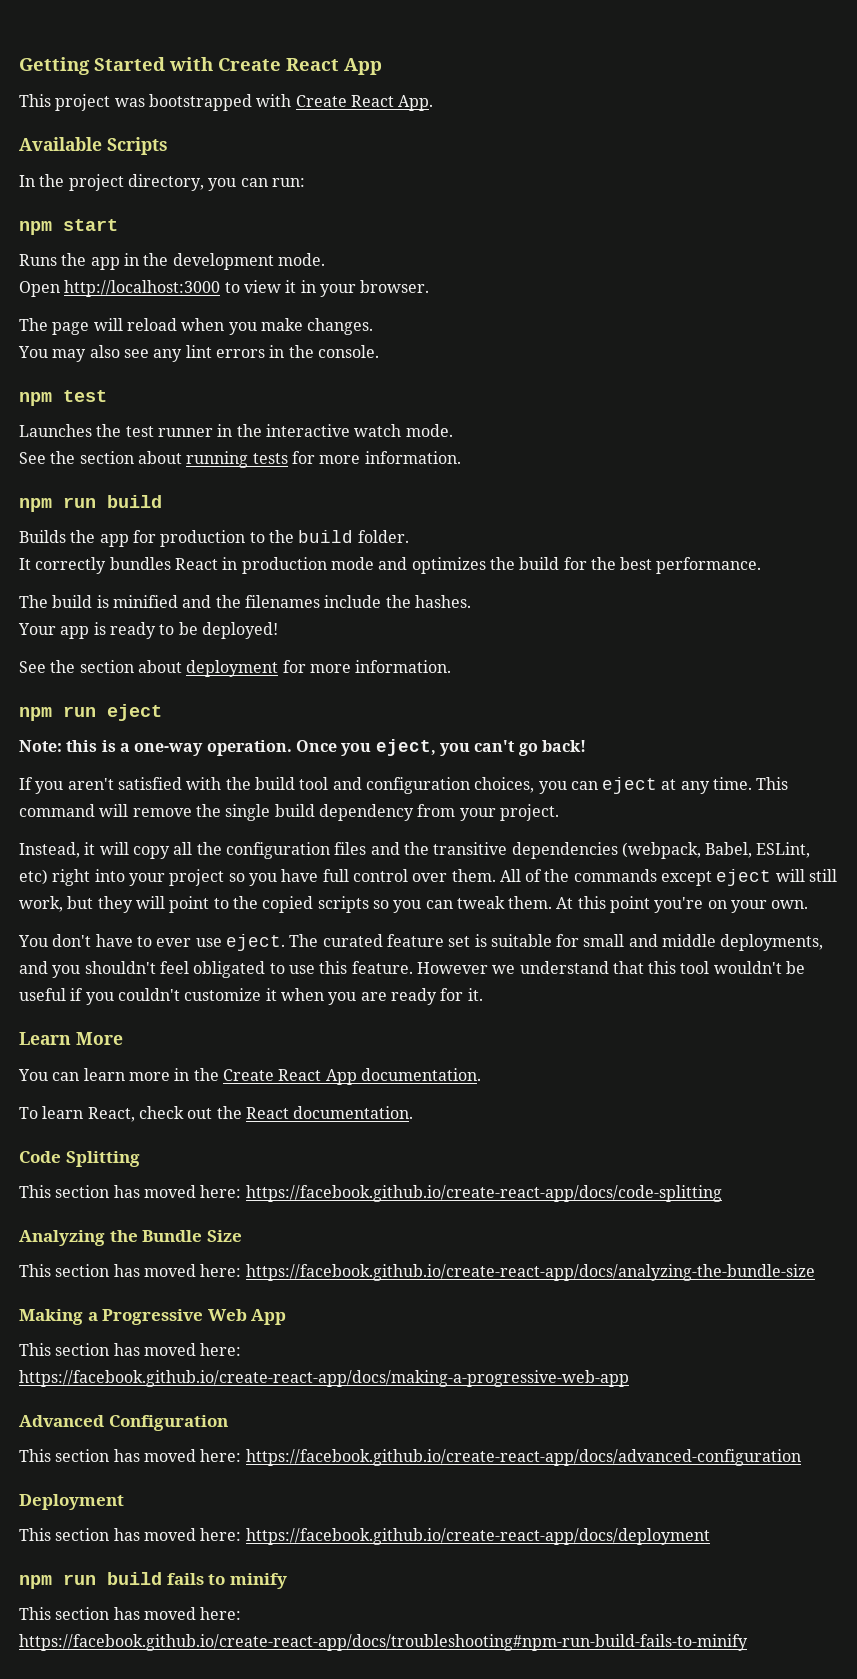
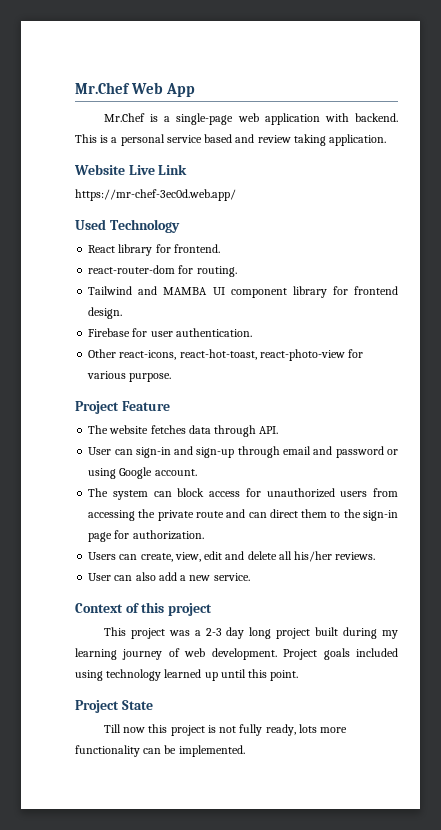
[19,57,382,75] [19,94,434,111] [19,137,168,155] [19,174,305,191] [19,219,118,235] [19,253,325,270] [19,280,430,297] [19,318,374,335] [18,345,379,362] [19,390,107,406] [19,424,453,437] [19,451,461,468] [19,495,162,512] [19,530,409,547] [19,557,762,574] [19,595,471,608] [18,622,278,639] [19,660,452,677] [19,704,162,721] [19,739,586,756] [19,777,789,794] [19,804,559,821] [19,842,811,859] [19,869,838,886] [19,896,809,913] [18,934,824,951] [19,961,806,978] [19,988,483,1005] [19,1032,123,1045] [18,1068,481,1085] [19,1106,414,1122] [19,1151,140,1167] [19,1185,722,1202] [19,1230,242,1246] [19,1264,815,1281] [19,1309,287,1325] [19,1343,242,1356] [19,1370,629,1387] [19,1415,228,1431] [19,1449,801,1466] [19,1494,124,1510] [19,1528,710,1545] [19,1572,287,1589] [19,1607,242,1620] [19,1634,748,1651] Getting Started with Create React App // This project was bootstrapped with Create React App. // Available Scripts // In the project directory, you can run: // npm start // Runs the app in the development mode. // Open http://localhost:3000 to view it in your browser. // The page will reload when you make changes. // You may also see any lint errors in the console. // npm test // Launches the test runner in the interactive watch mode. // See the section about running tests for more information. // npm run build // Builds the app for production to the build folder. // It correctly bundles React in production mode and optimizes the build for the best performance. // The build is minified and the filenames include the hashes. // Your app is ready to be deployed! // See the section about deployment for more information. // npm run eject // Note: this is a one-way operation. Once you eject, you can't go back! // If you aren't satisfied with the build tool and configuration choices, you can eject at any time. This command will remove the single build dependency from your project. // Instead, it will copy all the configuration files and the transitive dependencies (webpack, Babel, ESLint, etc) right into your project so you have full control over them. All of the commands except eject will still work, but they will point to the copied scripts so you can tweak them. At this point you're on your own. // You don't have to ever use eject. The curated feature set is suitable for small and middle deployments, and you shouldn't feel obligated to use this feature. However we understand that this tool wouldn't be useful if you couldn't customize it when you are ready for it. // Learn More // You can learn more in the Create React App documentation. // To learn React, check out the React documentation. // Code Splitting // This section has moved here: https://facebook.github.io/create-react-app/docs/code-splitting // Analyzing the Bundle Size // This section has moved here: https://facebook.github.io/create-react-app/docs/analyzing-the-bundle-size // Making a Progressive Web App // This section has moved here: https://facebook.github.io/create-react-app/docs/making-a-progressive-web-app // Advanced Configuration // This section has moved here: https://facebook.github.io/create-react-app/docs/advanced-configuration // Deployment // This section has moved here: https://facebook.github.io/create-react-app/docs/deployment // npm run build fails to minify // This section has moved here: https://facebook.github.io/create-react-app/docs/troubleshooting#npm-run-build-fails-to-minify -> [75,82,196,97] [103,113,398,125] [75,134,387,146] [74,164,188,175] [75,189,236,201] [75,219,180,233] [88,244,220,256] [88,265,237,277] [88,286,399,298] [88,307,123,319] [88,328,252,337] [88,349,364,361] [87,371,172,382] [75,401,170,414] [88,425,279,437] [88,446,398,458] [88,467,197,479] [88,488,398,500] [88,509,398,521] [88,530,204,542] [88,551,376,562] [88,572,250,581] [75,602,212,616] [103,627,398,639] [75,648,398,660] [75,669,299,681] [75,700,153,713] [103,724,348,736] [75,745,245,757] Mr.Chef Web App // Mr.Chef is a single-page web application with backend. This is a personal service based and review taking application. // Website Live Link // https://mr-chef-3ec0d.web.app/ // Used Technology // React library for frontend. // react-router-dom for routing. // Tailwind and MAMBA UI component library for frontend design. // Firebase for user authentication. // Other react-icons, react-hot-toast, react-photo-view for various purpose. // Project Feature // The website fetches data through API. // User can sign-in and sign-up through email and password or using Google account. // The system can block access for unauthorized users from accessing the private route and can direct them to the sign-in page for authorization. // Users can create, view, edit and delete all his/her reviews. // User can also add a new service. // Context of this project // This project was a 2-3 day long project built during my learning journey of web development. Project goals included using technology learned up until this point. // Project State // Till now this project is not fully ready, lots more functionality can be implemented.

